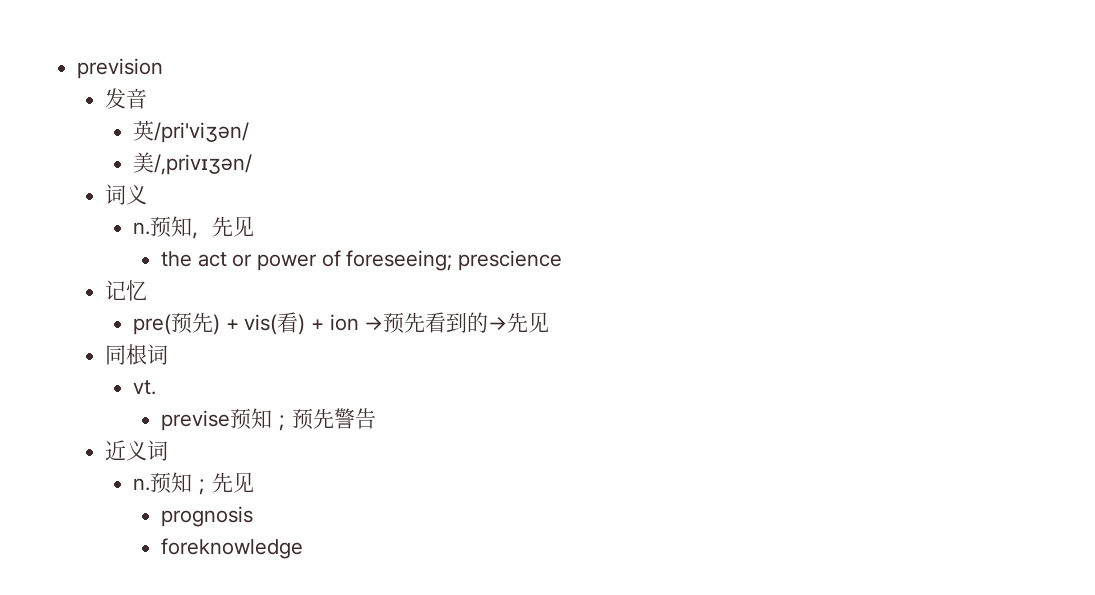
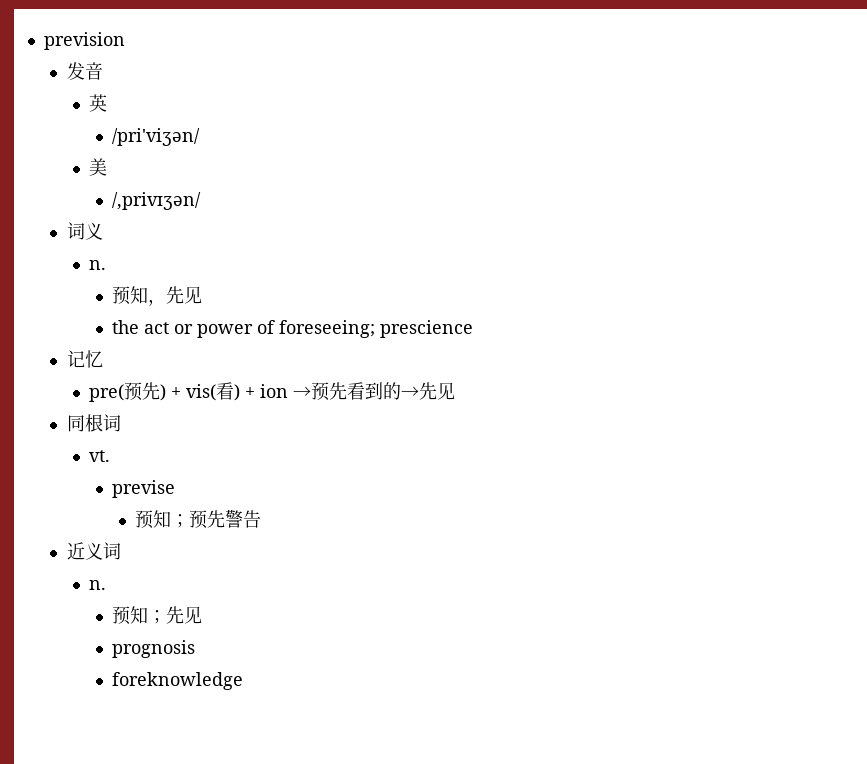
(155, 130) none -> (108, 103) //
(155, 162) none -> (108, 167) //
(151, 228) none -> (107, 265) //
(231, 420) none -> (176, 489) //
(151, 484) none -> (107, 585) //

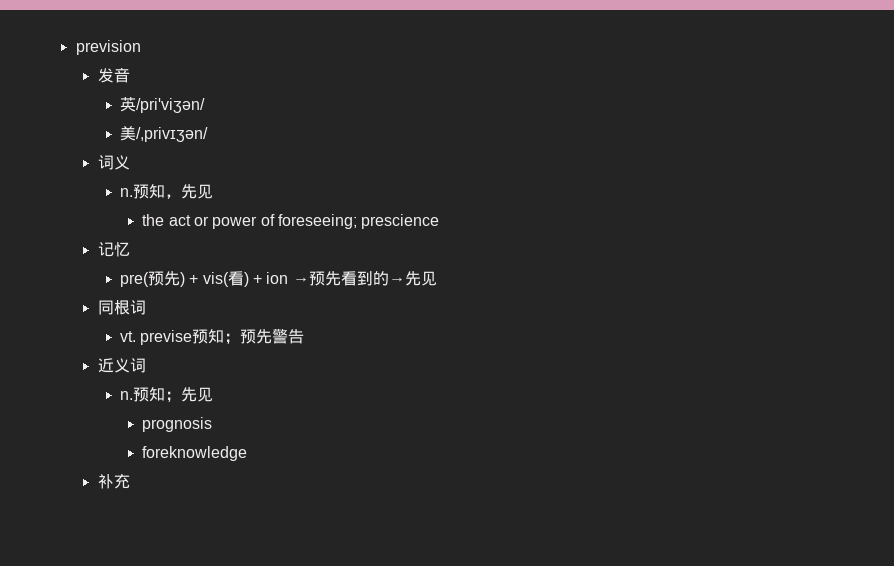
(108, 103) // -> (137, 104) none
(108, 167) // -> (137, 133) none
(107, 265) // -> (134, 192) none
(111, 456) // -> (137, 336) none
(176, 489) // -> (193, 337) none
(107, 585) // -> (134, 395) none
(244, 681) none -> [97,474,130,489] // 补充

